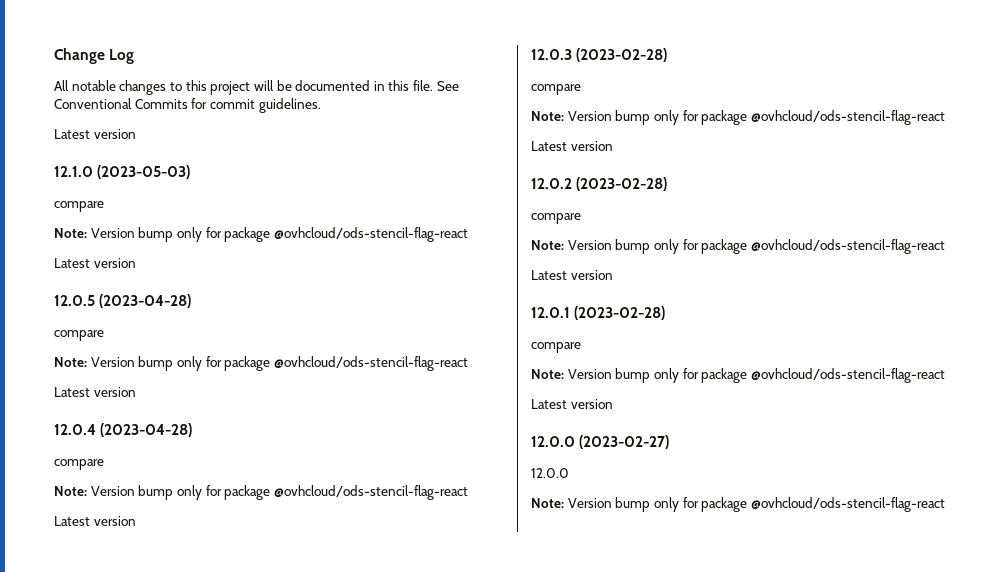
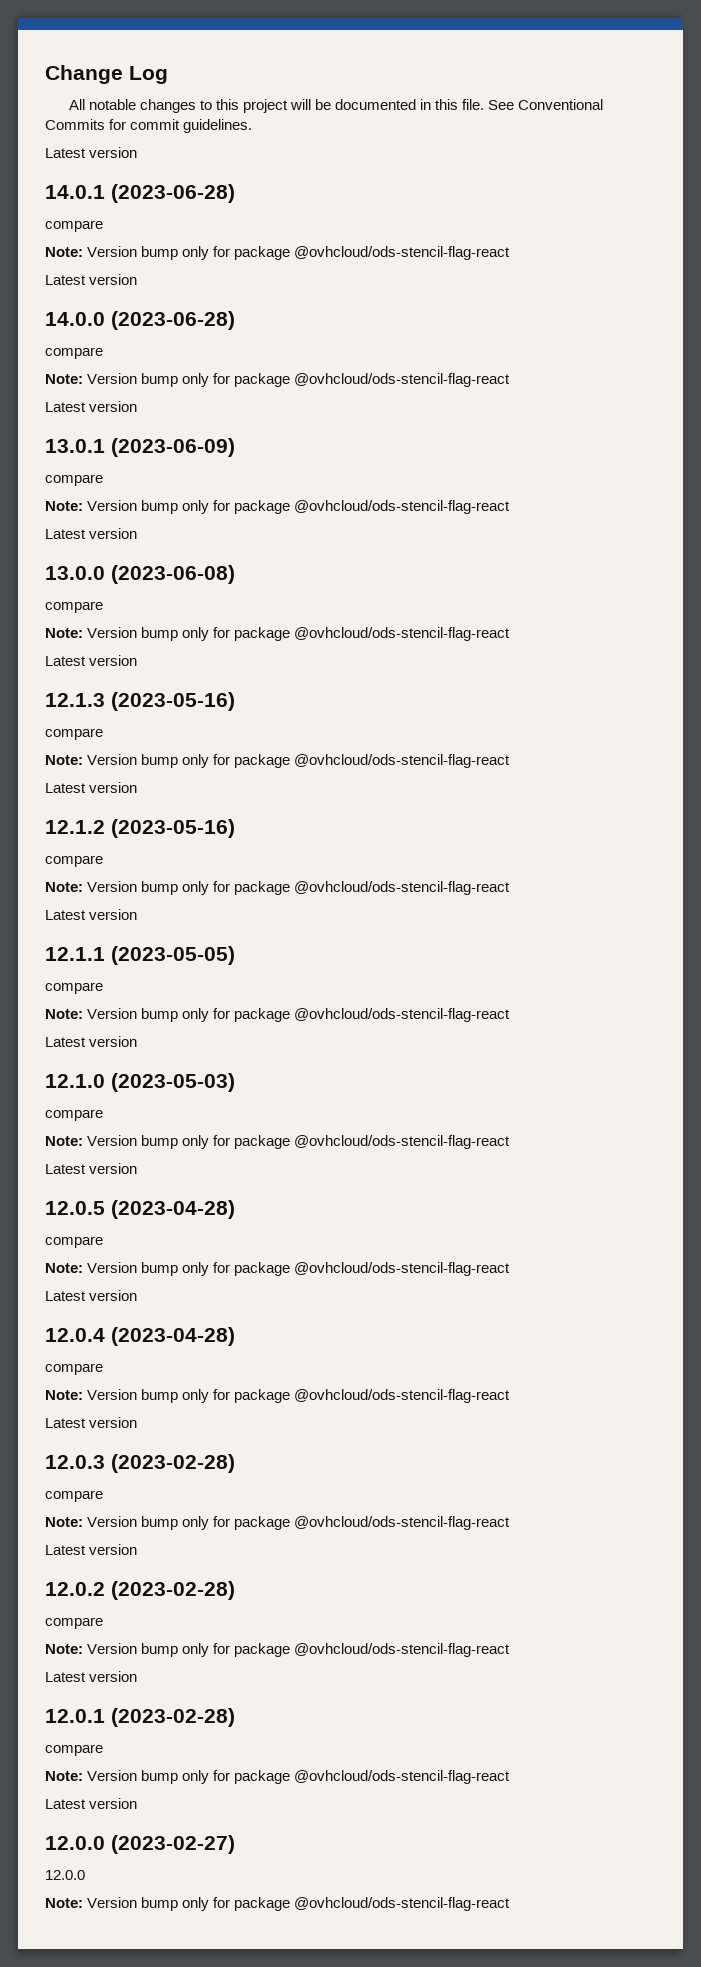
(136, 134) none -> [45,184,235,203] [45,220,103,232] [45,246,511,260] [45,274,138,285] [45,311,235,330] [45,347,103,359] [45,373,511,387] [45,401,138,412] [45,438,235,457] [45,474,103,486] [45,500,511,514] [45,528,138,539] [45,565,235,584] [45,601,103,613] [45,627,511,641] [45,655,138,666] [45,692,235,711] [45,728,103,740] [45,754,511,768] [45,782,138,793] [45,819,235,838] [45,855,103,867] [45,881,511,895] [45,909,138,920] [45,946,235,965] [45,982,103,994] [45,1008,511,1022] [45,1036,138,1047] // 14.0.1 (2023-06-28) // compare // Note: Version bump only for package @ovhcloud/ods-stencil-flag-react // Latest version // 14.0.0 (2023-06-28) // compare // Note: Version bump only for package @ovhcloud/ods-stencil-flag-react // Latest version // 13.0.1 (2023-06-09) // compare // Note: Version bump only for package @ovhcloud/ods-stencil-flag-react // Latest version // 13.0.0 (2023-06-08) // compare // Note: Version bump only for package @ovhcloud/ods-stencil-flag-react // Latest version // 12.1.3 (2023-05-16) // compare // Note: Version bump only for package @ovhcloud/ods-stencil-flag-react // Latest version // 12.1.2 (2023-05-16) // compare // Note: Version bump only for package @ovhcloud/ods-stencil-flag-react // Latest version // 12.1.1 (2023-05-05) // compare // Note: Version bump only for package @ovhcloud/ods-stencil-flag-react // Latest version

